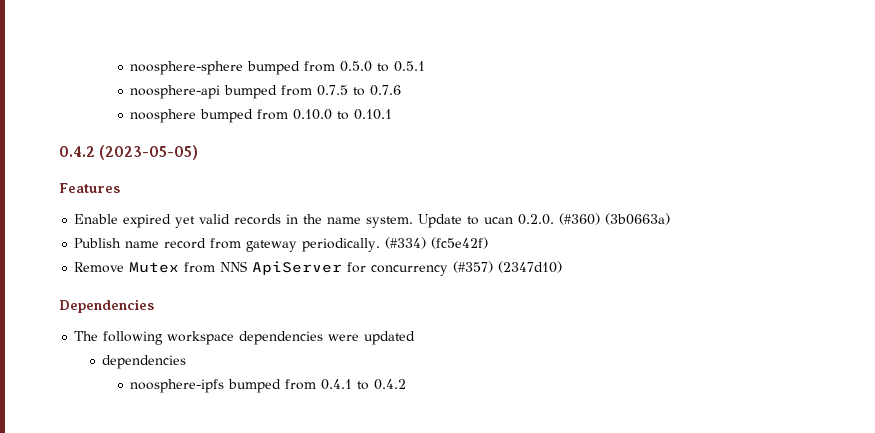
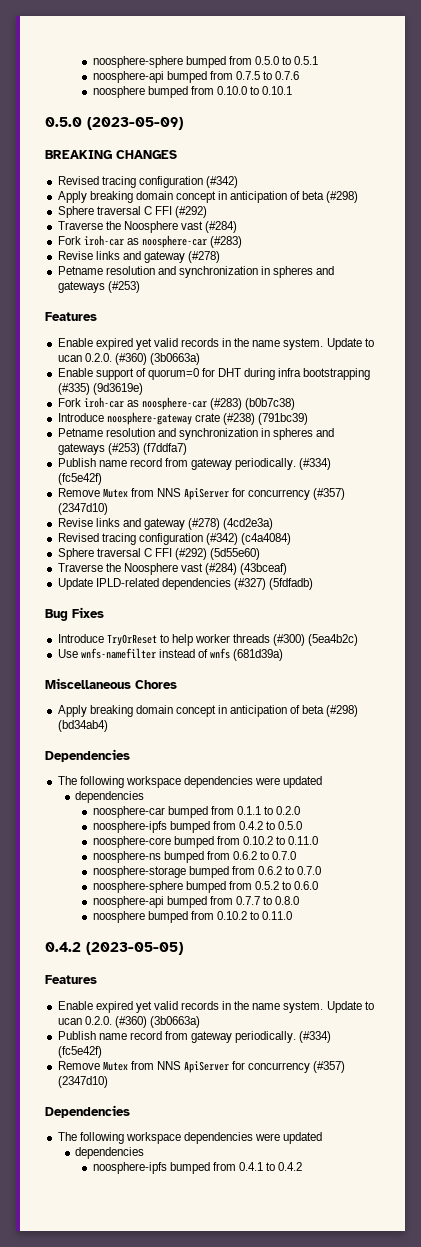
(393, 114) none -> [45,117,183,130] [45,150,177,159] [57,176,238,188] [57,191,359,203] [57,206,208,218] [57,221,238,233] [57,235,243,248] [57,251,221,263] [57,266,335,278] [57,281,140,293] [45,312,97,321] [57,338,374,350] [57,353,200,365] [57,368,371,380] [57,383,143,395] [57,397,296,410] [57,412,309,425] [57,428,335,440] [57,443,187,455] [57,458,332,470] [57,473,102,485] [57,488,346,500] [57,503,108,515] [57,518,274,530] [57,533,292,545] [57,548,261,560] [57,563,288,575] [57,578,314,590] [45,607,104,621] [57,634,359,646] [57,648,284,661] [45,678,177,689] [57,705,359,717] [57,720,108,732] [45,749,130,762] [57,776,323,788] [75,791,145,803] [92,806,301,818] [92,821,303,833] [92,836,319,848] [92,851,297,863] [92,866,322,878] [92,881,319,893] [92,896,300,908] [92,911,293,923] // 0.5.0 (2023-05-09) // BREAKING CHANGES // Revised tracing configuration (#342) // Apply breaking domain concept in anticipation of beta (#298) // Sphere traversal C FFI (#292) // Traverse the Noosphere vast (#284) // Fork iroh-car as noosphere-car (#283) // Revise links and gateway (#278) // Petname resolution and synchronization in spheres and gateways (#253) // Features // Enable expired yet valid records in the name system. Update to ucan 0.2.0. (#360) (3b0663a) // Enable support of quorum=0 for DHT during infra bootstrapping (#335) (9d3619e) // Fork iroh-car as noosphere-car (#283) (b0b7c38) // Introduce noosphere-gateway crate (#238) (791bc39) // Petname resolution and synchronization in spheres and gateways (#253) (f7ddfa7) // Publish name record from gateway periodically. (#334) (fc5e42f) // Remove Mutex from NNS ApiServer for concurrency (#357) (2347d10) // Revise links and gateway (#278) (4cd2e3a) // Revised tracing configuration (#342) (c4a4084) // Sphere traversal C FFI (#292) (5d55e60) // Traverse the Noosphere vast (#284) (43bceaf) // Update IPLD-related dependencies (#327) (5fdfadb) // Bug Fixes // Introduce TryOrReset to help worker threads (#300) (5ea4b2c) // Use wnfs-namefilter instead of wnfs (681d39a) // Miscellaneous Chores // Apply breaking domain concept in anticipation of beta (#298) (bd34ab4) // Dependencies // The following workspace dependencies were updated // dependencies // noosphere-car bumped from 0.1.1 to 0.2.0 // noosphere-ipfs bumped from 0.4.2 to 0.5.0 // noosphere-core bumped from 0.10.2 to 0.11.0 // noosphere-ns bumped from 0.6.2 to 0.7.0 // noosphere-storage bumped from 0.6.2 to 0.7.0 // noosphere-sphere bumped from 0.5.2 to 0.6.0 // noosphere-api bumped from 0.7.7 to 0.8.0 // noosphere bumped from 0.10.2 to 0.11.0

